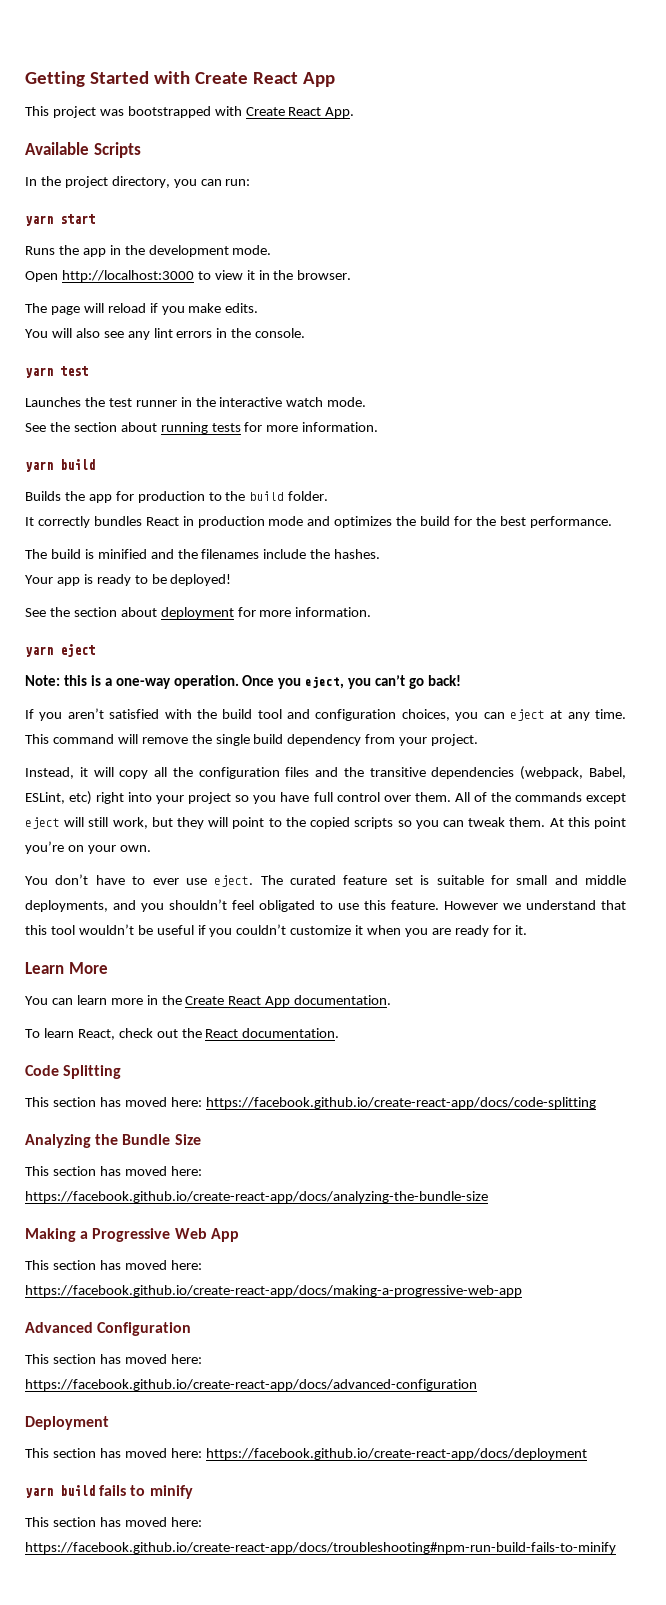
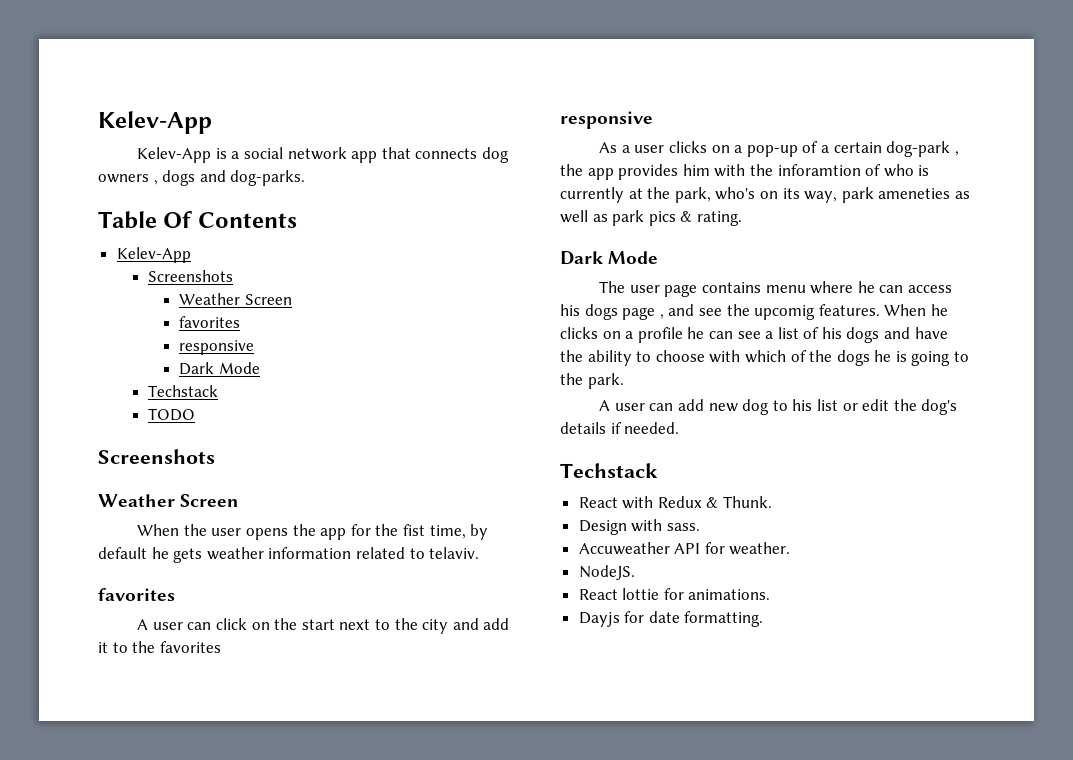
[25,71,335,87] [25,106,355,118] [25,142,141,158] [25,176,251,188] [25,214,95,226] [25,245,272,257] [25,270,352,282] [25,303,259,315] [25,328,306,340] [25,366,88,378] [25,397,367,407] [25,422,379,434] [25,459,95,472] [25,491,329,503] [25,516,612,528] [25,549,381,559] [25,574,232,586] [25,607,372,619] [25,644,95,657] [25,675,461,689] [25,708,626,721] [25,734,479,746] [25,766,626,780] [25,791,626,805] [25,817,627,829] [25,841,151,854] [25,874,626,887] [25,899,626,912] [25,924,527,937] [25,962,108,974] [25,995,392,1007] [25,1028,340,1040] [25,1065,122,1079] [25,1097,596,1109] [25,1134,201,1148] [25,1166,202,1176] [25,1191,488,1203] [25,1228,239,1242] [25,1260,202,1270] [25,1285,522,1297] [25,1322,192,1336] [25,1354,202,1364] [25,1379,477,1391] [25,1416,109,1430] [25,1448,587,1460] [25,1485,193,1499] [25,1517,202,1527] [25,1542,616,1554] Getting Started with Create React App // This project was bootstrapped with Create React App. // Available Scripts // In the project directory, you can run: // yarn start // Runs the app in the development mode. // Open http://localhost:3000 to view it in the browser. // The page will reload if you make edits. // You will also see any lint errors in the console. // yarn test // Launches the test runner in the interactive watch mode. // See the section about running tests for more information. // yarn build // Builds the app for production to the build folder. // It correctly bundles React in production mode and optimizes the build for the best performance. // The build is minified and the filenames include the hashes. // Your app is ready to be deployed! // See the section about deployment for more information. // yarn eject // Note: this is a one-way operation. Once you eject, you can’t go back! // If you aren’t satisfied with the build tool and configuration choices, you can eject at any time. This command will remove the single build dependency from your project. // Instead, it will copy all the configuration files and the transitive dependencies (webpack, Babel, ESLint, etc) right into your project so you have full control over them. All of the commands except eject will still work, but they will point to the copied scripts so you can tweak them. At this point you’re on your own. // You don’t have to ever use eject. The curated feature set is suitable for small and middle deployments, and you shouldn’t feel obligated to use this feature. However we understand that this tool wouldn’t be useful if you couldn’t customize it when you are ready for it. // Learn More // You can learn more in the Create React App documentation. // To learn React, check out the React documentation. // Code Splitting // This section has moved here: https://facebook.github.io/create-react-app/docs/code-splitting // Analyzing the Bundle Size // This section has moved here: https://facebook.github.io/create-react-app/docs/analyzing-the-bundle-size // Making a Progressive Web App // This section has moved here: https://facebook.github.io/create-react-app/docs/making-a-progressive-web-app // Advanced Configuration // This section has moved here: https://facebook.github.io/create-react-app/docs/advanced-configuration // Deployment // This section has moved here: https://facebook.github.io/create-react-app/docs/deployment // yarn build fails to minify // This section has moved here: https://facebook.github.io/create-react-app/docs/troubleshooting#npm-run-build-fails-to-minify -> [98,111,212,134] [137,147,510,163] [98,170,306,186] [98,211,297,229] [116,247,191,263] [147,270,233,282] [179,293,292,305] [179,316,241,328] [179,340,255,355] [179,362,260,375] [147,385,218,397] [147,408,195,421] [98,449,215,464] [98,494,239,507] [137,524,489,540] [98,547,480,563] [98,588,175,601] [137,618,510,634] [98,641,221,653] [560,111,653,129] [599,141,959,157] [560,164,930,180] [560,187,970,203] [560,210,742,226] [560,251,659,265] [599,281,953,297] [560,304,948,320] [560,327,948,343] [560,350,970,366] [560,373,624,389] [599,399,958,415] [560,422,680,434] [560,463,658,478] [578,496,773,509] [578,519,700,535] [578,542,791,555] [578,565,635,580] [578,588,771,600] [578,611,764,627] Kelev-App // Kelev-App is a social network app that connects dog owners , dogs and dog-parks. // Table Of Contents // Kelev-App // Screenshots // Weather Screen // favorites // responsive // Dark Mode // Techstack // TODO // Screenshots // Weather Screen // When the user opens the app for the fist time, by default he gets weather information related to telaviv. // favorites // A user can click on the start next to the city and add it to the favorites // responsive // As a user clicks on a pop-up of a certain dog-park , the app provides him with the inforamtion of who is currently at the park, who's on its way, park ameneties as well as park pics & rating. // Dark Mode // The user page contains menu where he can access his dogs page , and see the upcomig features. When he clicks on a profile he can see a list of his dogs and have the ability to choose with which of the dogs he is going to the park. // A user can add new dog to his list or edit the dog's details if needed. // Techstack // React with Redux & Thunk. // Design with sass. // Accuweather API for weather. // NodeJS. // React lottie for animations. // Dayjs for date formatting.

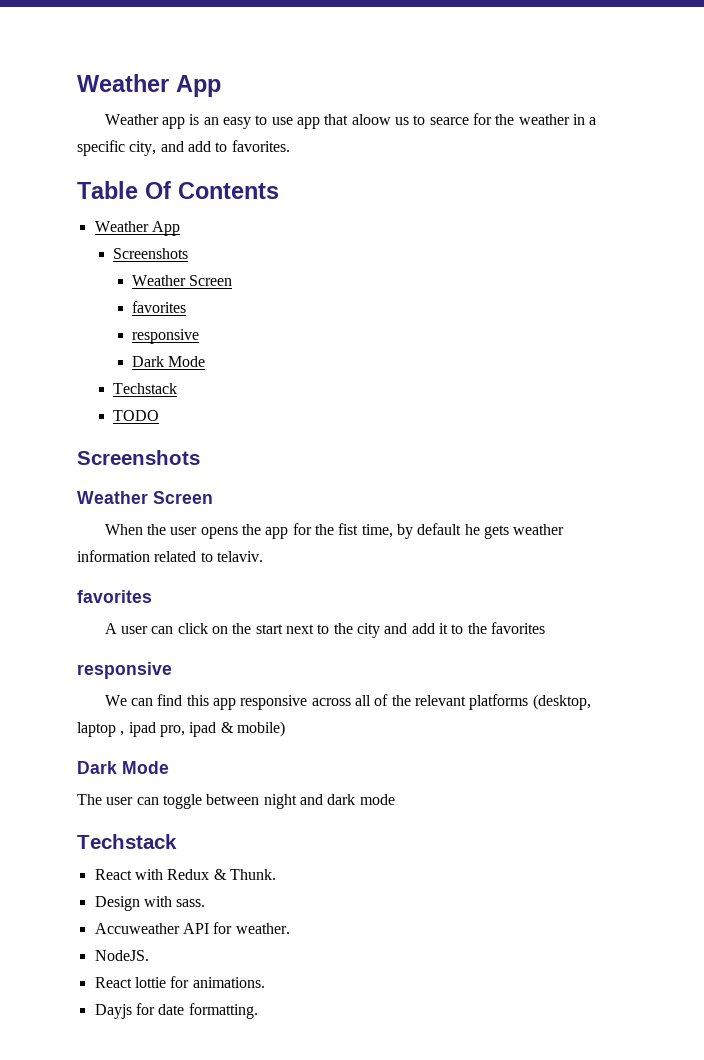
[98,111,212,134] [137,147,510,163] [98,170,306,186] Kelev-App // Kelev-App is a social network app that connects dog owners , dogs and dog-parks. -> [77,74,221,97] [104,113,597,129] [77,140,290,156] Weather App // Weather app is an easy to use app that aloow us to searce for the weather in a specific city, and add to favorites.
[116,247,191,263] Kelev-App -> [94,221,180,236] Weather App
[599,141,959,157] [560,164,930,180] [560,187,970,203] [560,210,742,226] [560,251,659,265] [599,281,953,297] [560,304,948,320] [560,327,948,343] [560,350,970,366] [560,373,624,389] [599,399,958,415] [560,422,680,434] As a user clicks on a pop-up of a certain dog-park , the app provides him with the inforamtion of who is currently at the park, who's on its way, park ameneties as well as park pics & rating. // Dark Mode // The user page contains menu where he can access his dogs page , and see the upcomig features. When he clicks on a profile he can see a list of his dogs and have the ability to choose with which of the dogs he is going to the park. // A user can add new dog to his list or edit the dog's details if needed. -> [104,694,591,710] [77,721,285,737] [77,761,169,774] [77,794,395,809] We can find this app responsive across all of the relevant platforms (desktop, laptop , ipad pro, ipad & mobile) // Dark Mode // The user can toggle between night and dark mode

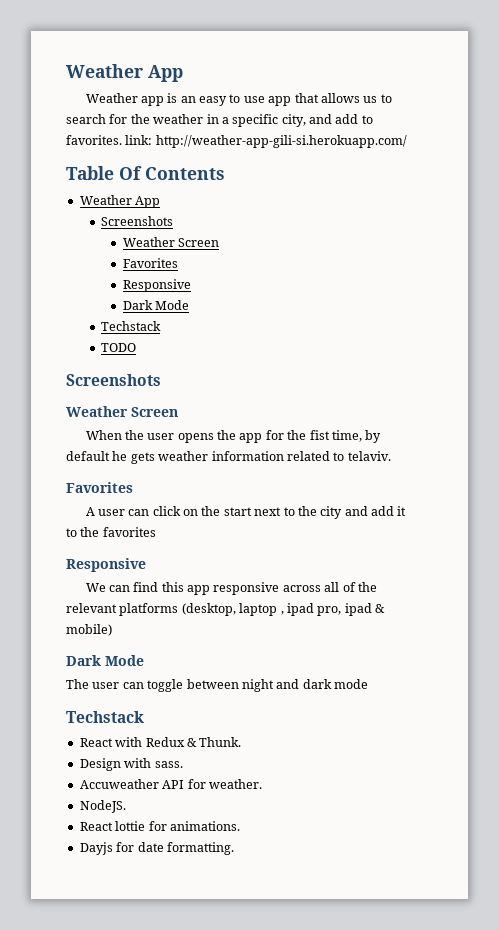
[351,114,391,125] aloow -> [320,93,360,103] allows
[429,117,469,125] searce -> [66,114,106,124] search
(290, 146) none -> [125,135,407,148] link: http://weather-app-gili-si.herokuapp.com/
[131,301,186,313] [131,329,199,344] favorites // responsive -> [122,258,178,268] [122,279,191,292] Favorites // Responsive
[77,590,152,603] favorites -> [66,482,133,493] Favorites
[77,662,172,679] responsive -> [66,558,146,572] Responsive

